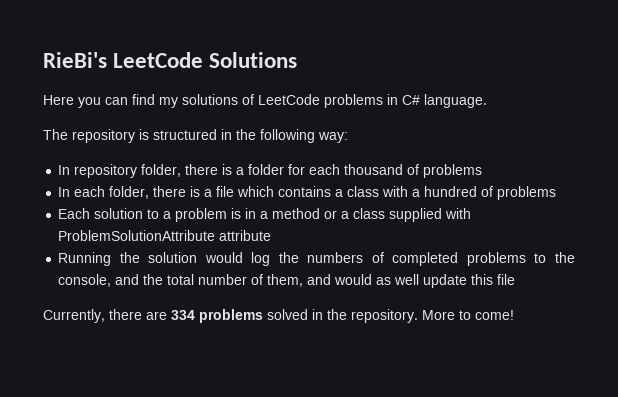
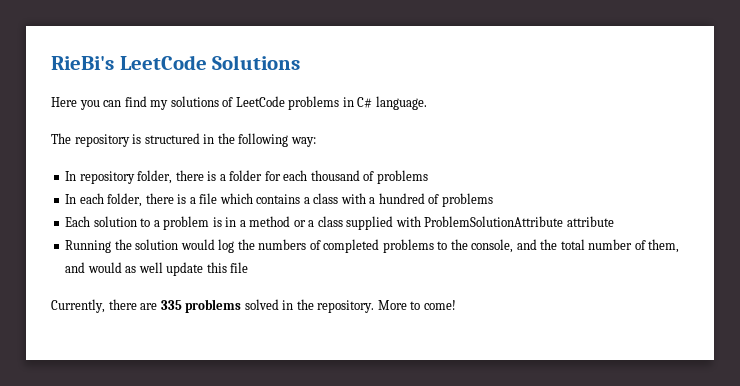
[171,310,195,320] 334 -> [160,300,182,310] 335

